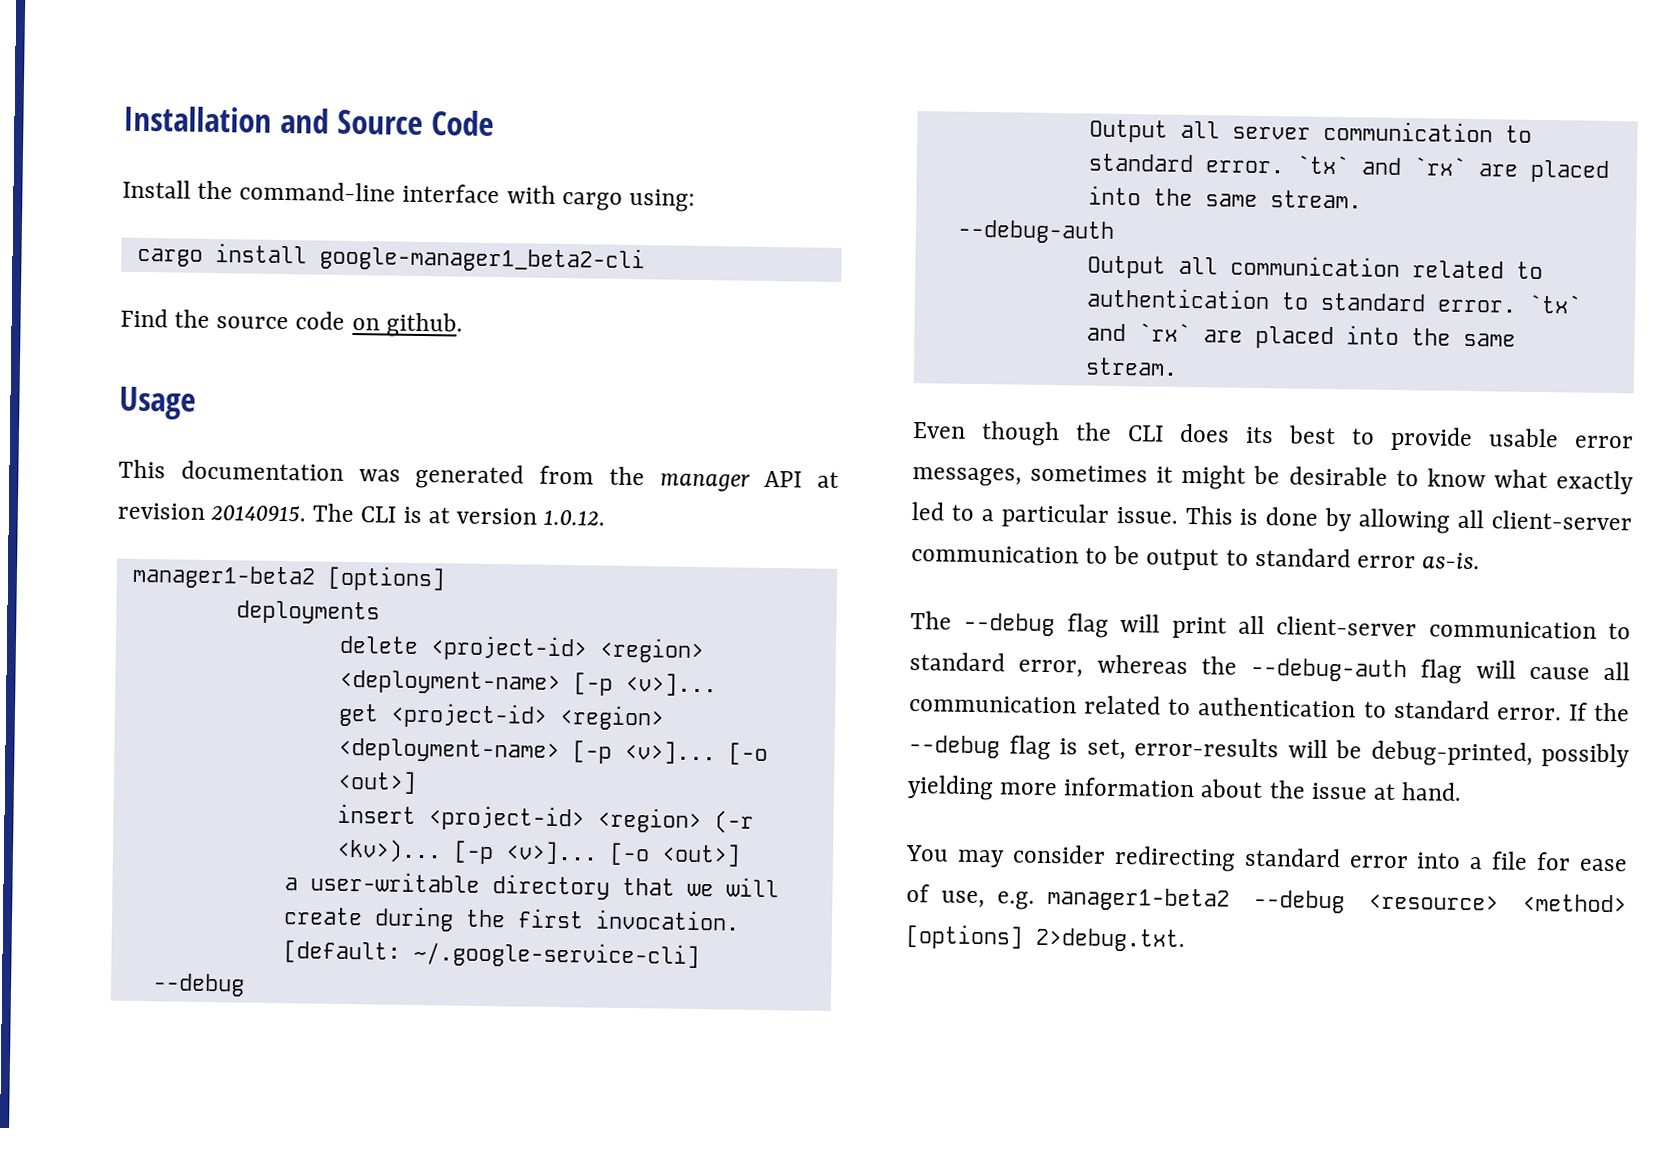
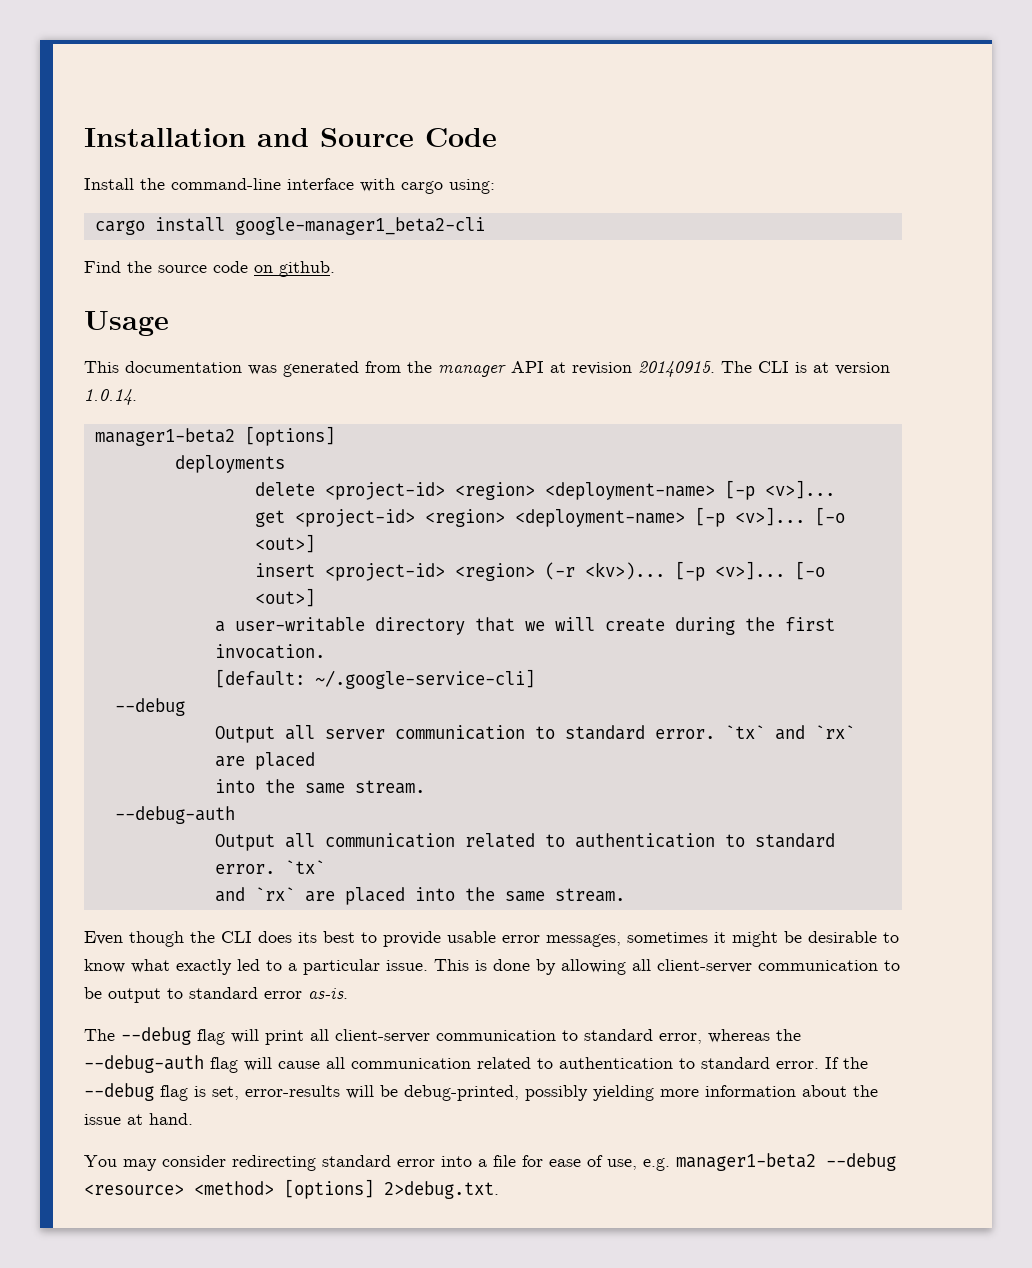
[543,509,606,526] 1.0.12. -> [84,389,137,405] 1.0.14.

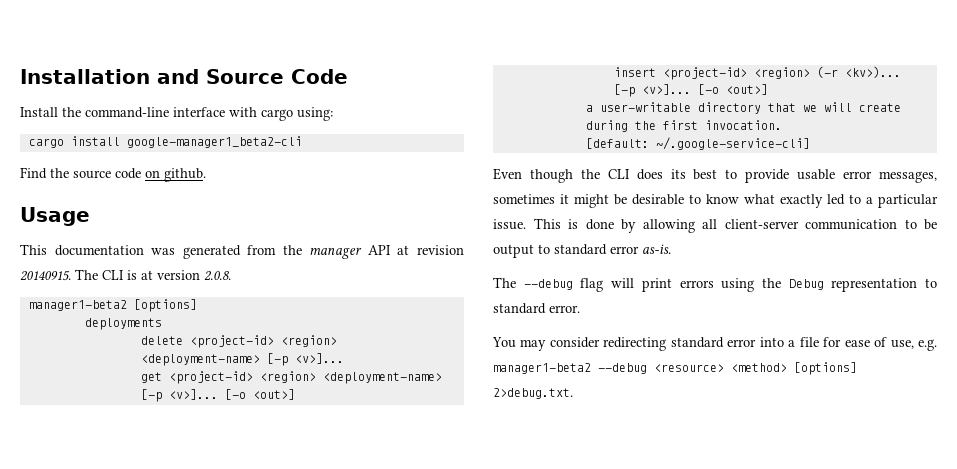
[84,389,137,405] 1.0.14. -> [204,271,231,281] 2.0.8.
[114,698,185,716] [214,725,855,743] [214,752,315,770] [214,779,425,794] [114,806,235,824] [214,833,835,851] [214,860,325,874] [214,887,625,905] // --debug // Output all server communication to standard error. `tx` and `rx` are placed // into the same stream. // --debug-auth // Output all communication related to authentication to standard error. `tx` // and `rx` are placed into the same stream. -> (810, 143) none
[310,1029,801,1044] [84,1055,868,1073] [84,1083,878,1101] [84,1113,193,1125] all client-server communication to standard error, whereas the --debug-auth flag will cause all communication related to authentication to standard error. If the --debug flag is set, error-results will be debug-printed, possibly yielding more information about the issue at hand. -> [679,278,937,292] [493,303,580,314] errors using the Debug representation to standard error.

